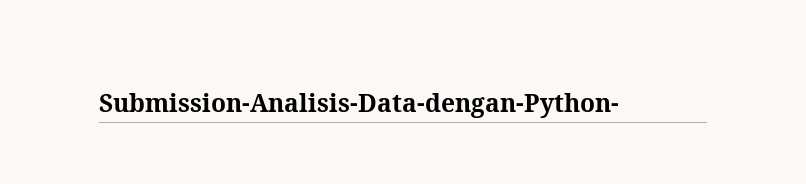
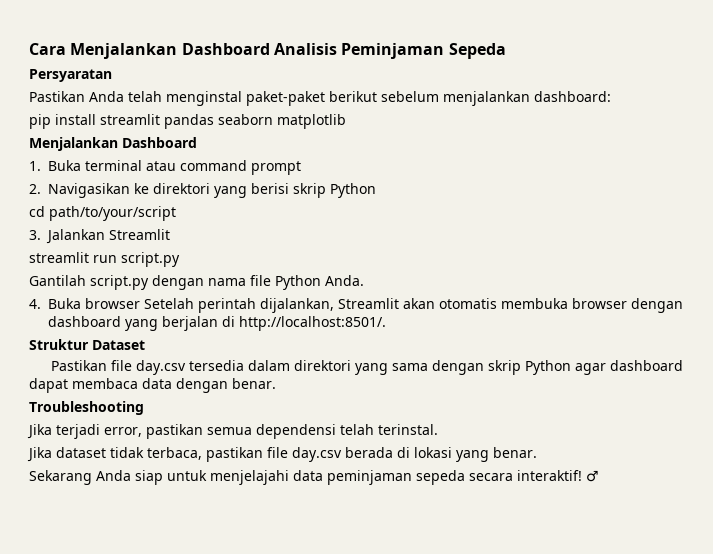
[99,93,619,118] Submission-Analisis-Data-dengan-Python- -> [29,43,506,59] [29,69,112,82] [29,91,611,106] [29,114,346,129] [29,137,197,151] [29,160,302,175] [29,183,377,198] [29,206,176,221] [29,229,171,244] [29,252,180,267] [29,275,364,290] [29,298,684,313] [48,316,387,331] [29,339,145,350] [51,360,684,375] [29,378,276,393] [29,401,144,415] [27,424,438,439] [27,447,537,462] [29,470,599,485] Cara Menjalankan Dashboard Analisis Peminjaman Sepeda // Persyaratan // Pastikan Anda telah menginstal paket-paket berikut sebelum menjalankan dashboard: // pip install streamlit pandas seaborn matplotlib // Menjalankan Dashboard // 1. Buka terminal atau command prompt // 2. Navigasikan ke direktori yang berisi skrip Python // cd path/to/your/script // 3. Jalankan Streamlit // streamlit run script.py // Gantilah script.py dengan nama file Python Anda. // 4. Buka browser Setelah perintah dijalankan, Streamlit akan otomatis membuka browser dengan dashboard yang berjalan di http://localhost:8501/. // Struktur Dataset // Pastikan file day.csv tersedia dalam direktori yang sama dengan skrip Python agar dashboard dapat membaca data dengan benar. // Troubleshooting // Jika terjadi error, pastikan semua dependensi telah terinstal. // Jika dataset tidak terbaca, pastikan file day.csv berada di lokasi yang benar. // Sekarang Anda siap untuk menjelajahi data peminjaman sepeda secara interaktif! ♂

